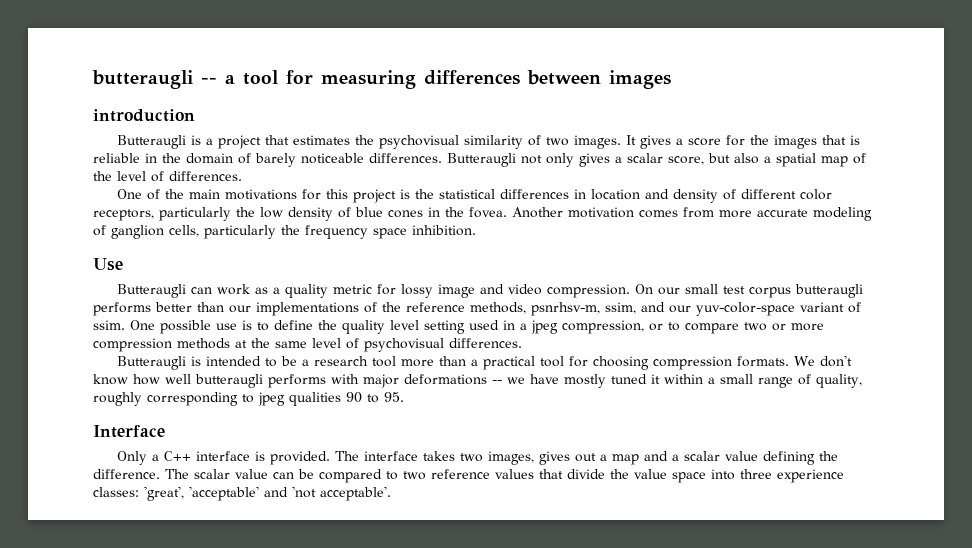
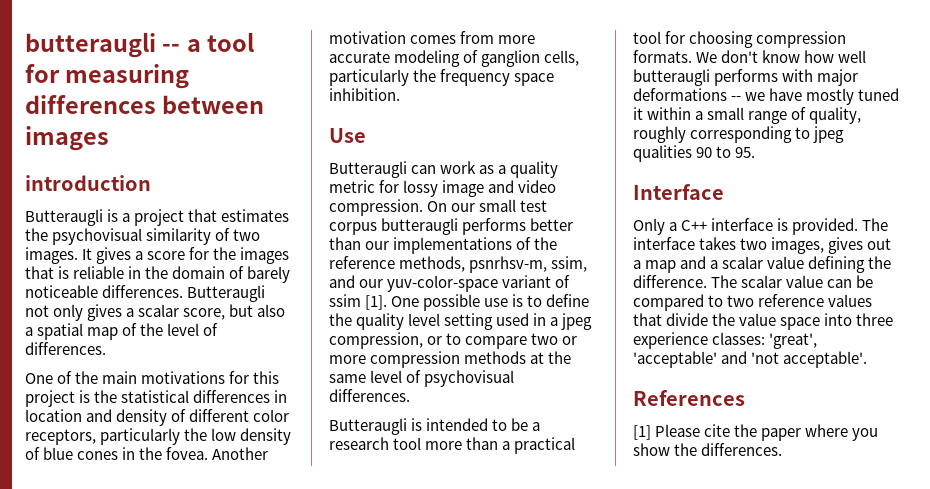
[93,320,125,330] ssim. -> [329,294,388,310] ssim [1].
(391, 493) none -> [633,390,745,406] [633,424,879,441] [633,443,783,456] // References // [1] Please cite the paper where you show the differences.

